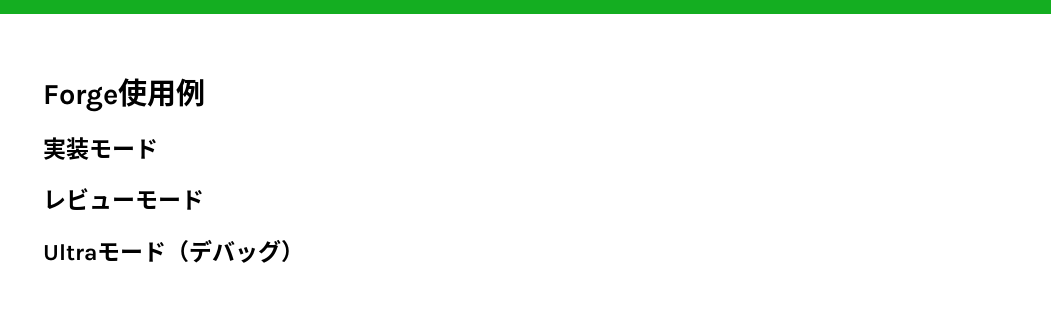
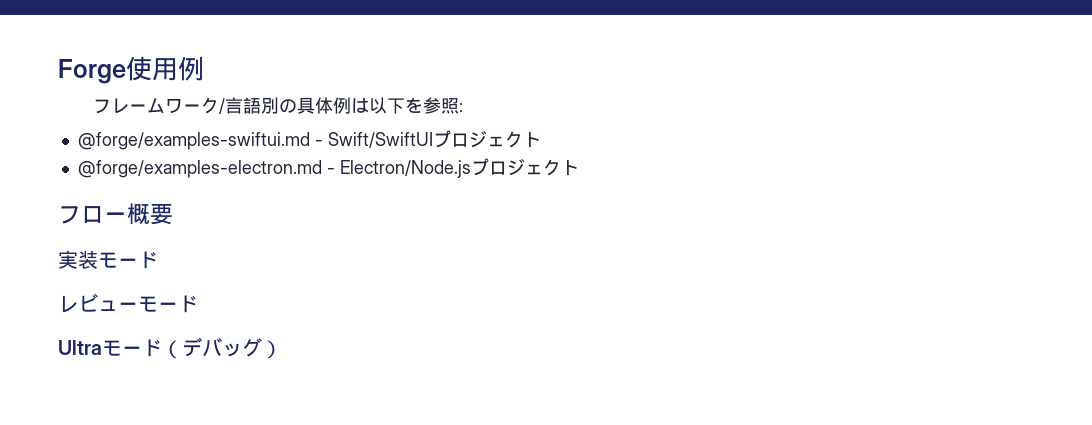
(205, 92) none -> [92,97,463,114] [77,130,541,150] [77,158,579,178] [58,203,173,225] // フレームワーク/言語別の具体例は以下を参照: // @forge/examples-swiftui.md - Swift/SwiftUIプロジェクト // @forge/examples-electron.md - Electron/Node.jsプロジェクト // フロー概要

